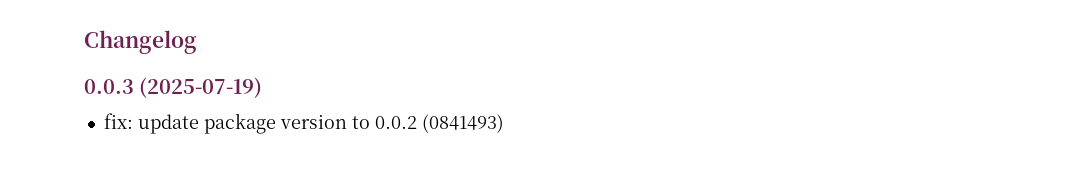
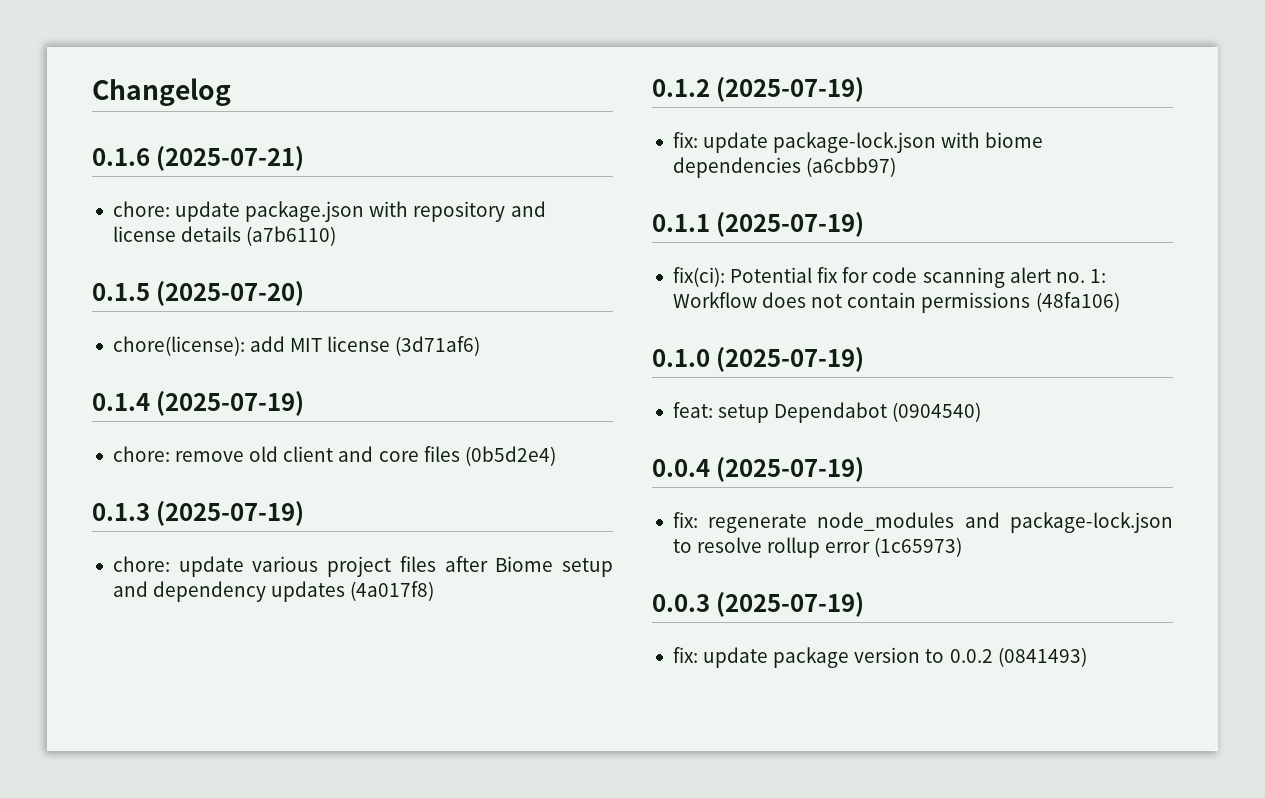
(197, 42) none -> [92,146,305,171] [112,201,546,222] [112,226,337,246] [92,281,305,306] [112,336,481,356] [92,391,305,416] [112,446,556,466] [92,501,305,526] [112,556,614,577] [112,581,435,602] [652,77,865,102] [672,132,1044,153] [672,157,897,178] [652,212,865,237] [672,267,1106,288] [672,292,1120,313] [652,347,865,372] [672,402,982,423] [652,457,865,482] [672,512,1173,533] [672,537,963,558] // 0.1.6 (2025-07-21) // chore: update package.json with repository and license details (a7b6110) // 0.1.5 (2025-07-20) // chore(license): add MIT license (3d71af6) // 0.1.4 (2025-07-19) // chore: remove old client and core files (0b5d2e4) // 0.1.3 (2025-07-19) // chore: update various project files after Biome setup and dependency updates (4a017f8) // 0.1.2 (2025-07-19) // fix: update package-lock.json with biome dependencies (a6cbb97) // 0.1.1 (2025-07-19) // fix(ci): Potential fix for code scanning alert no. 1: Workflow does not contain permissions (48fa106) // 0.1.0 (2025-07-19) // feat: setup Dependabot (0904540) // 0.0.4 (2025-07-19) // fix: regenerate node_modules and package-lock.json to resolve rollup error (1c65973)

